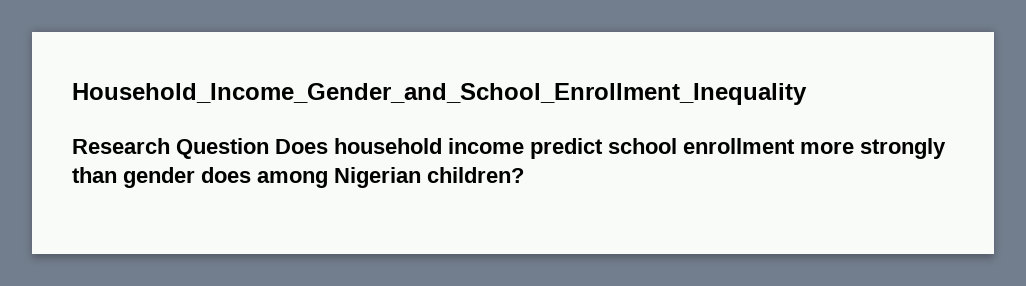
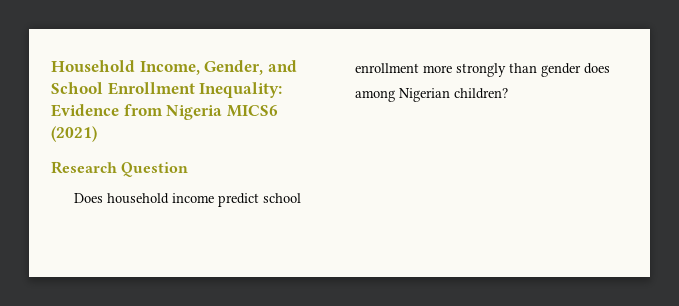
[72,83,807,105] Household_Income_Gender_and_School_Enrollment_Inequality -> [51,60,297,75] [51,82,283,98] [51,104,278,120] [51,126,97,142] Household Income, Gender, and School Enrollment Inequality: Evidence from Nigeria MICS6 (2021)
(269, 148) none -> (189, 169) //

